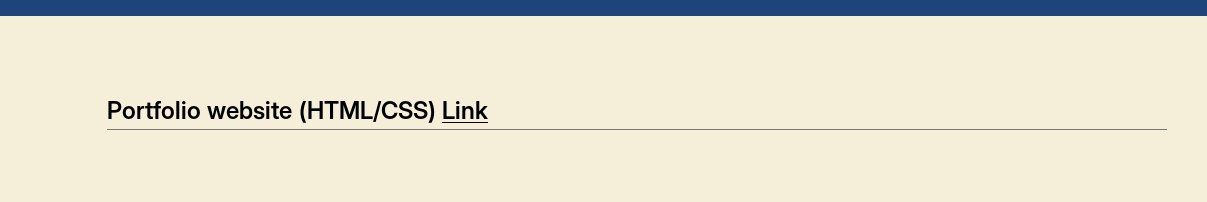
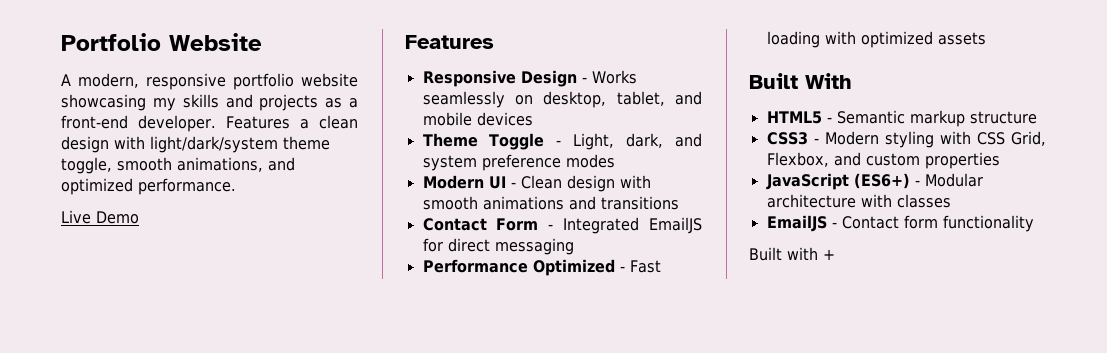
[207,101,489,123] website (HTML/CSS) Link -> [169,33,262,51] [61,73,358,90] [61,94,358,111] [61,115,358,132] [61,136,330,153] [61,157,295,174] [61,178,236,195] [61,210,139,224] [405,35,494,49] [422,70,637,87] [422,91,702,108] [422,112,533,126] [422,133,702,150] [422,154,615,171] [422,175,651,192] [422,196,679,210] [422,217,702,234] [422,238,574,255] [422,259,661,276] [766,31,986,48] [749,73,852,89] [766,110,1037,127] [766,131,1046,148] [766,152,1000,169] [765,173,983,190] [766,194,951,208] [766,215,1034,232] [749,247,835,261] Website // A modern, responsive portfolio website showcasing my skills and projects as a front-end developer. Features a clean design with light/dark/system theme toggle, smooth animations, and optimized performance. // Live Demo // Features // Responsive Design - Works seamlessly on desktop, tablet, and mobile devices // Theme Toggle - Light, dark, and system preference modes // Modern UI - Clean design with smooth animations and transitions // Contact Form - Integrated EmailJS for direct messaging // Performance Optimized - Fast loading with optimized assets // Built With // HTML5 - Semantic markup structure // CSS3 - Modern styling with CSS Grid, Flexbox, and custom properties // JavaScript (ES6+) - Modular architecture with classes // EmailJS - Contact form functionality // Built with +

